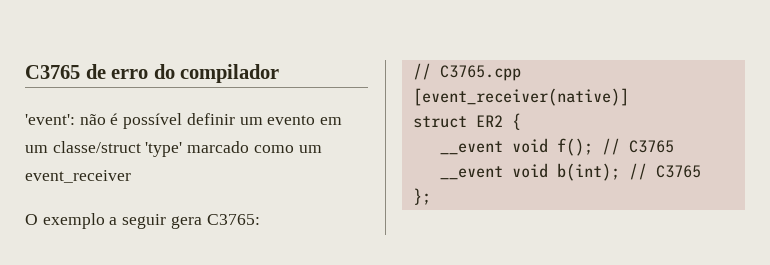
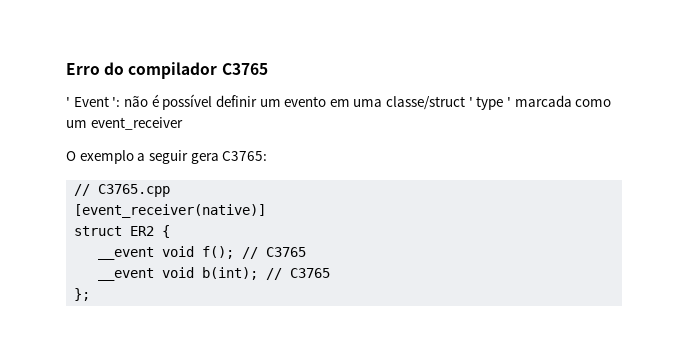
[25,64,149,79] C3765 de erro -> [66,63,100,75] Erro
[25,114,75,125] // 'event': -> [221,63,268,75] [66,96,121,107] C3765 // ' Event ':
[25,141,250,157] um classe/struct 'type' marcado -> [353,95,572,110] uma classe/struct ' type ' marcada

